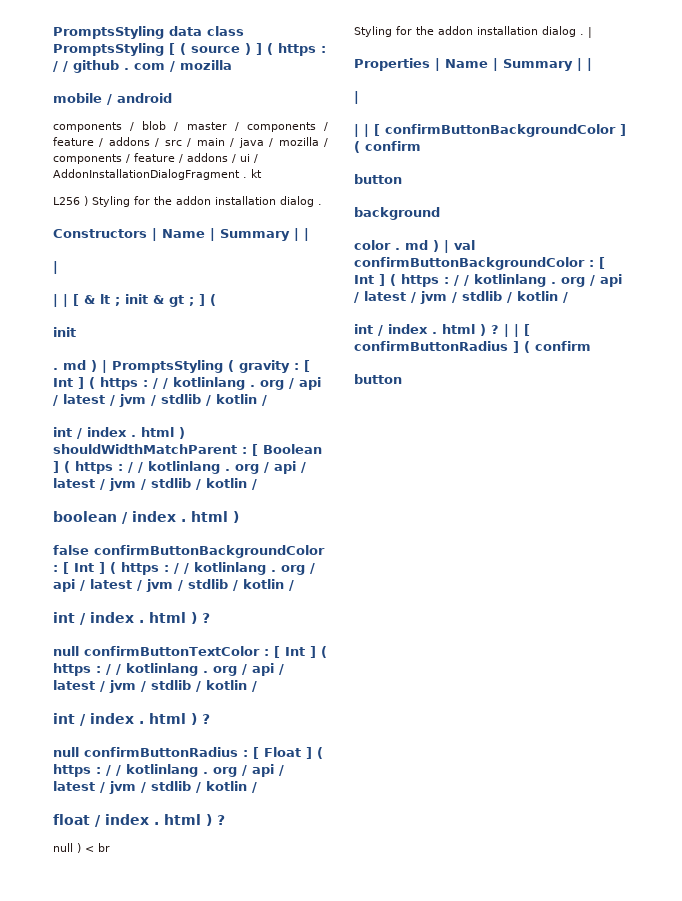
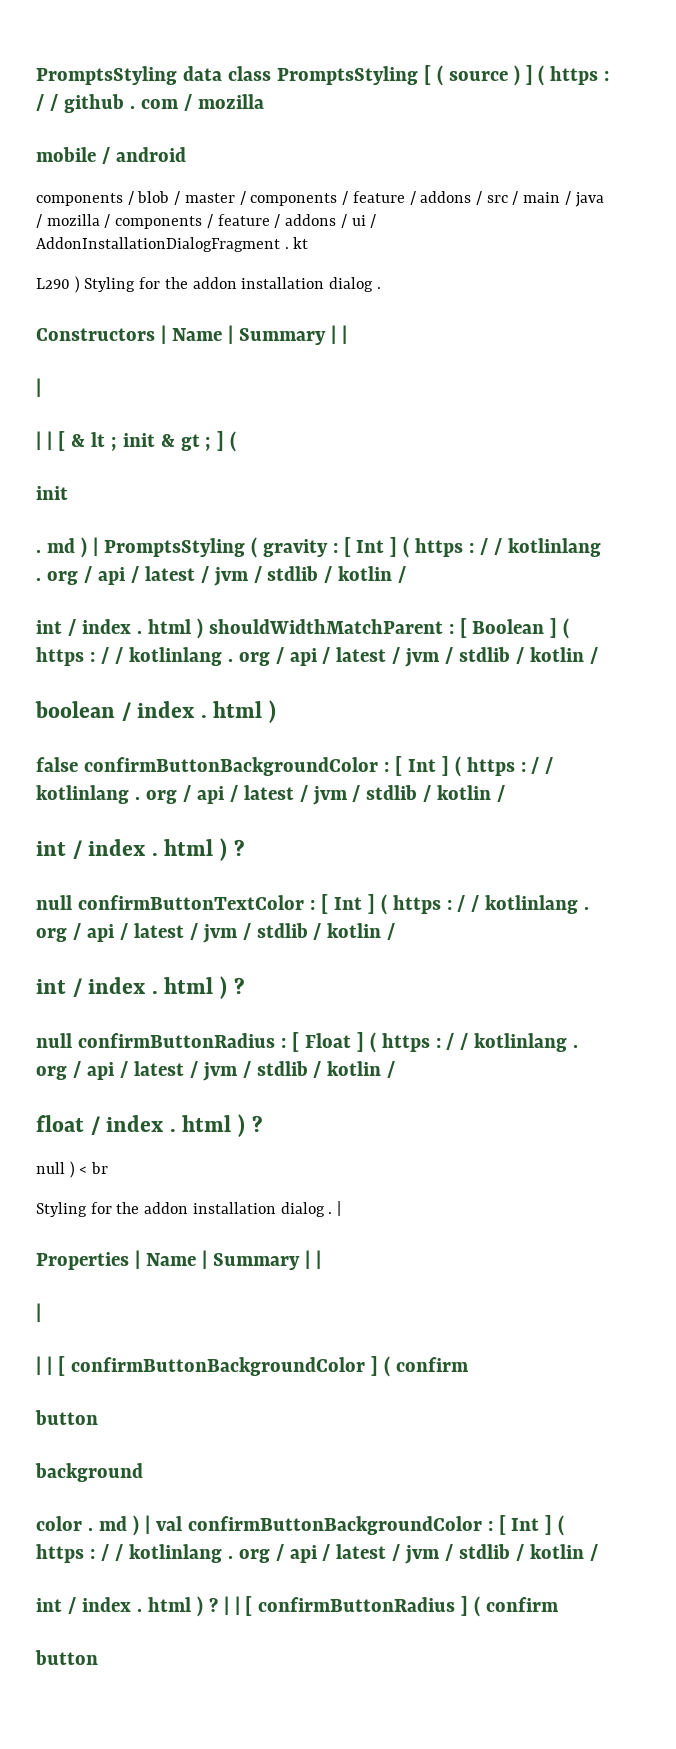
[53,197,80,205] L256 -> [36,278,70,289] L290

